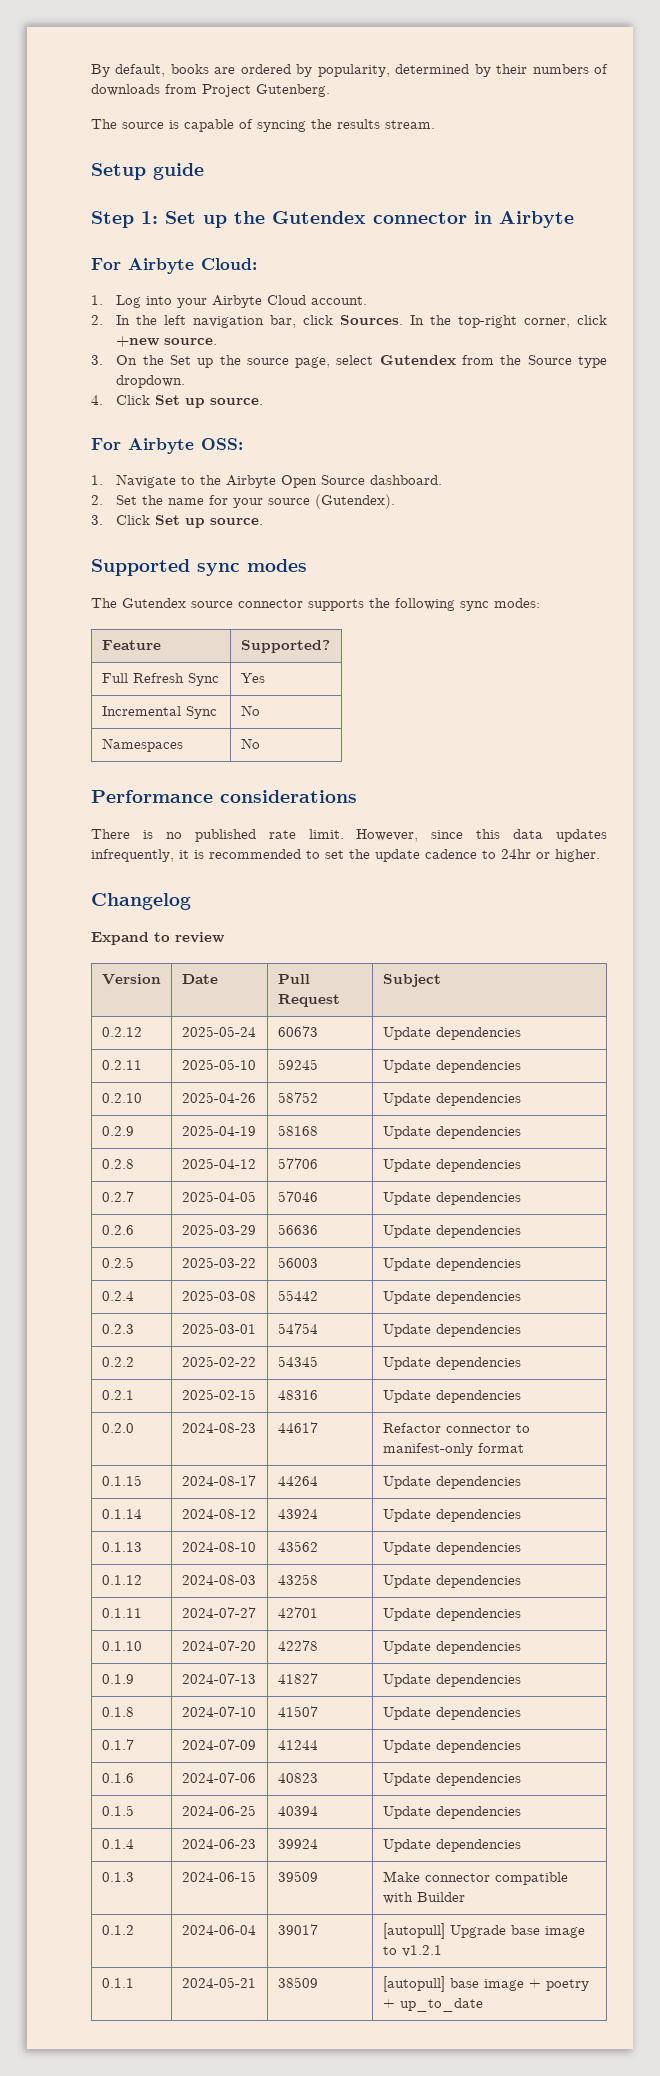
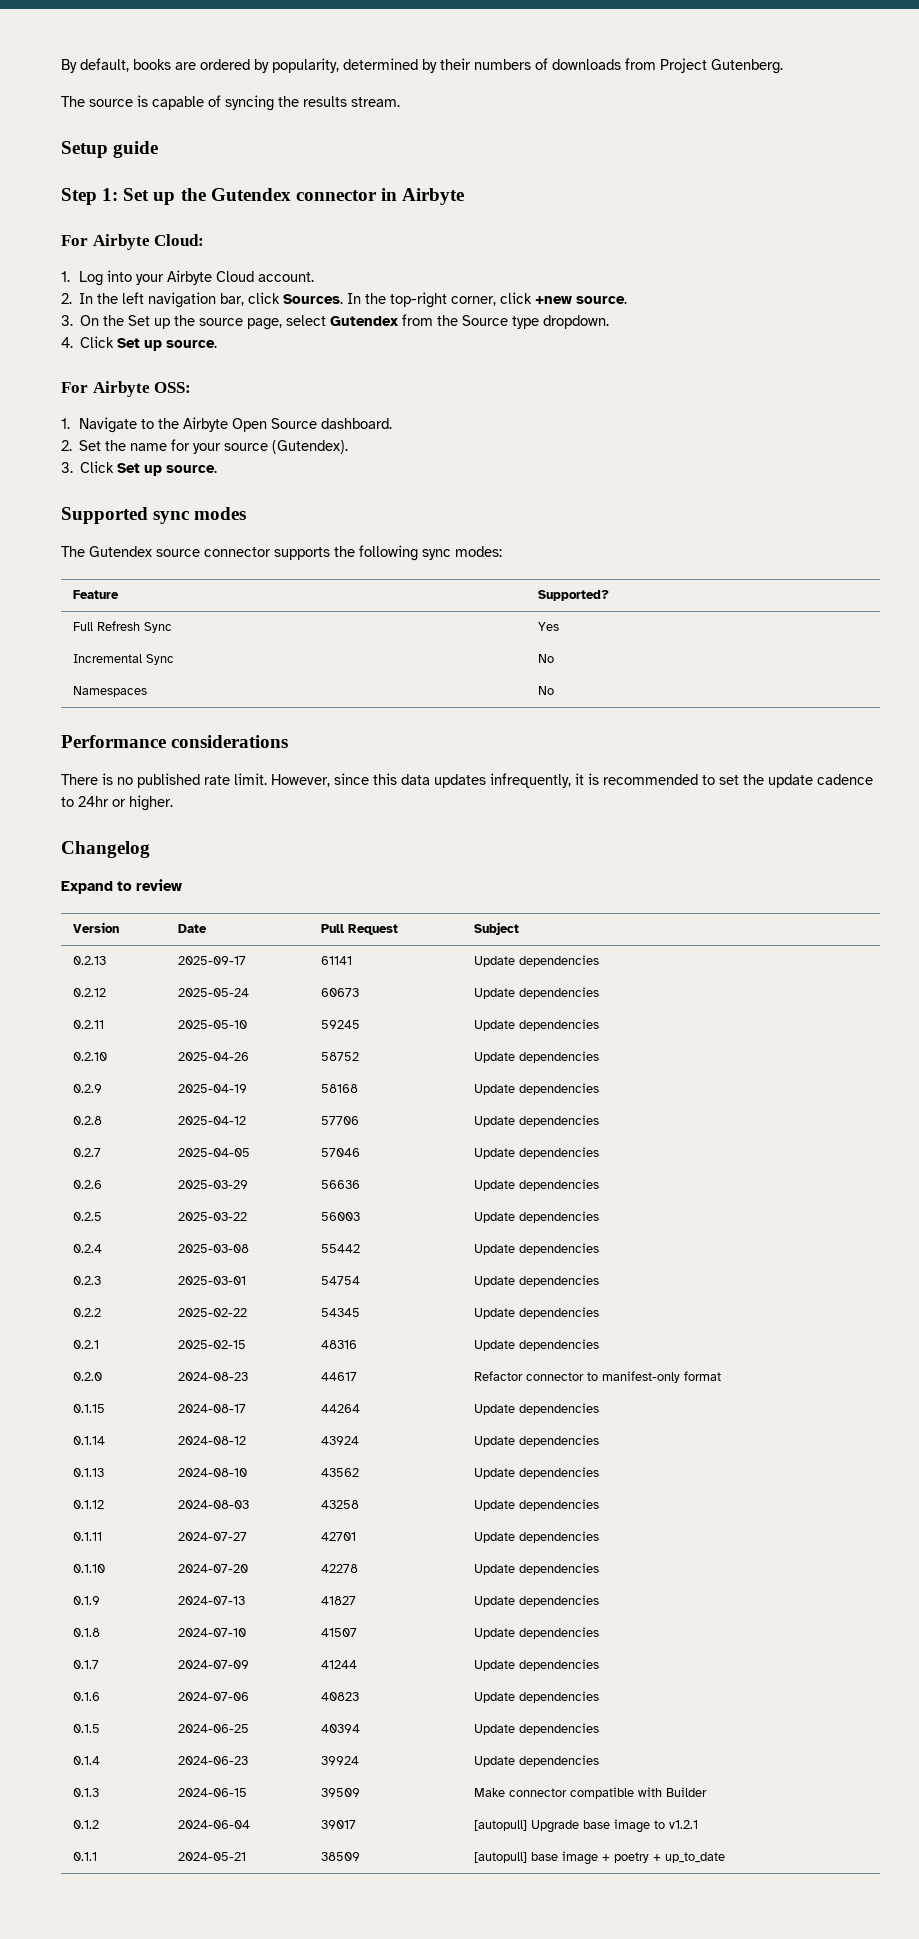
(441, 980) none -> [72,956,106,965] [177,956,246,965] [320,956,352,965] [473,955,599,967] // 0.2.13 | 2025-09-17 | 61141 | Update dependencies

